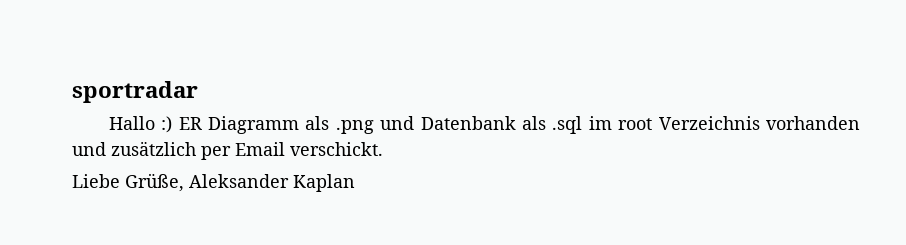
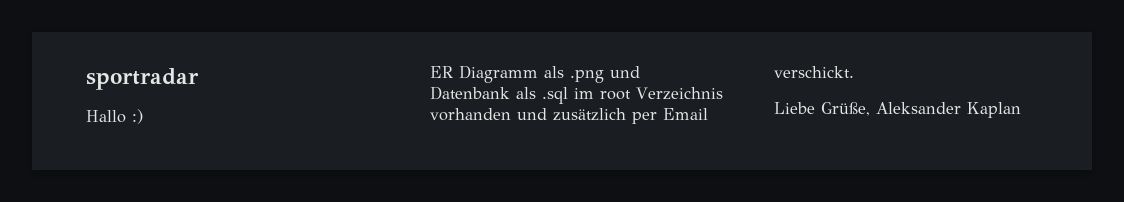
(173, 124) none -> (143, 116) //

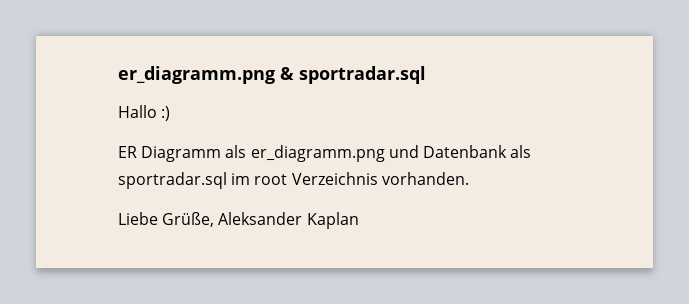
[86,68,199,90] sportradar -> [118,66,426,84] er_diagramm.png & sportradar.sql
[570,70,604,83] .png -> [250,145,385,162] er_diagramm.png
[542,87,568,104] .sql -> [118,172,227,189] sportradar.sql
[430,108,708,124] [774,66,854,78] vorhanden und zusätzlich per Email verschickt. -> [381,172,469,185] vorhanden.

